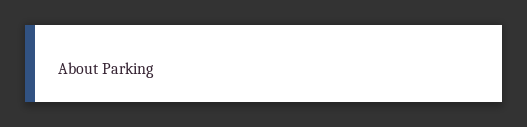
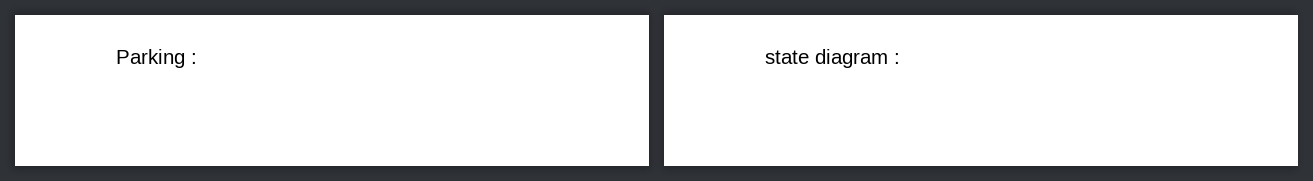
[58,62,155,78] About Parking -> [116,49,197,68] [765,49,900,68] Parking : // state diagram :

